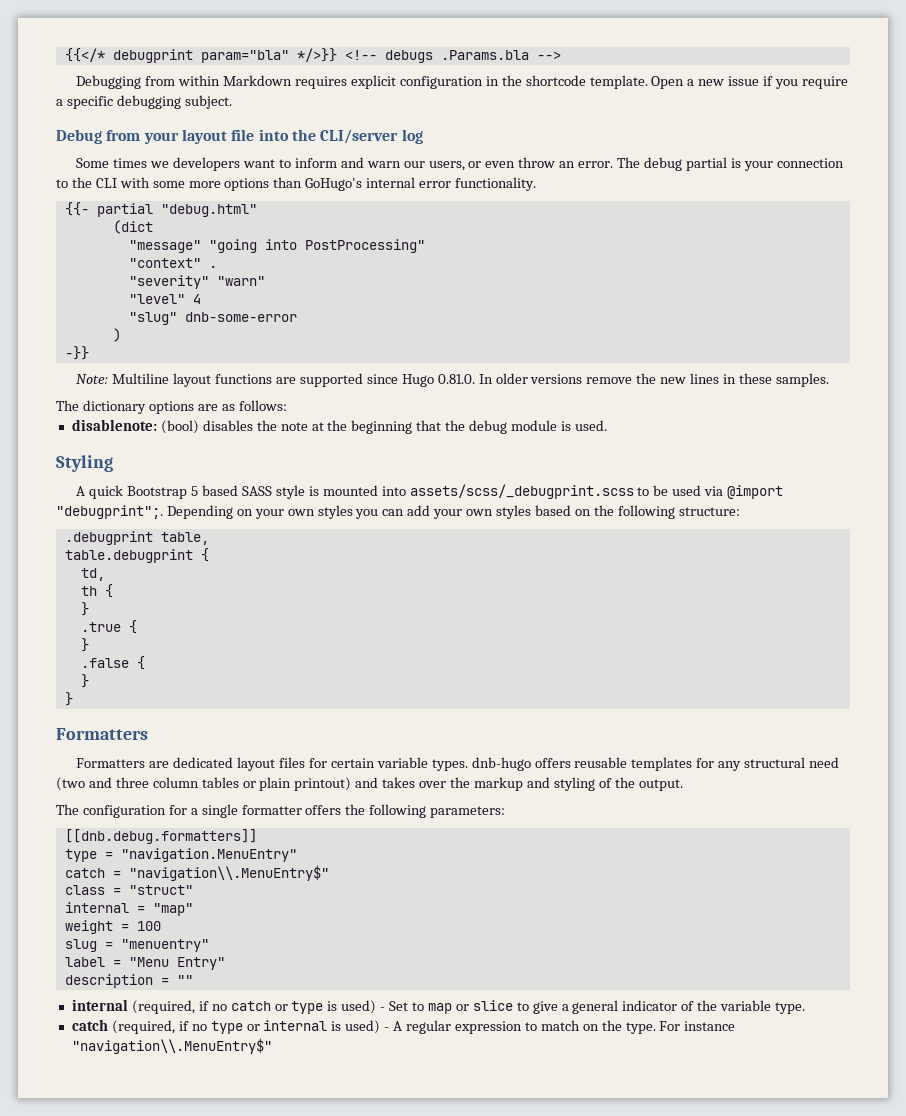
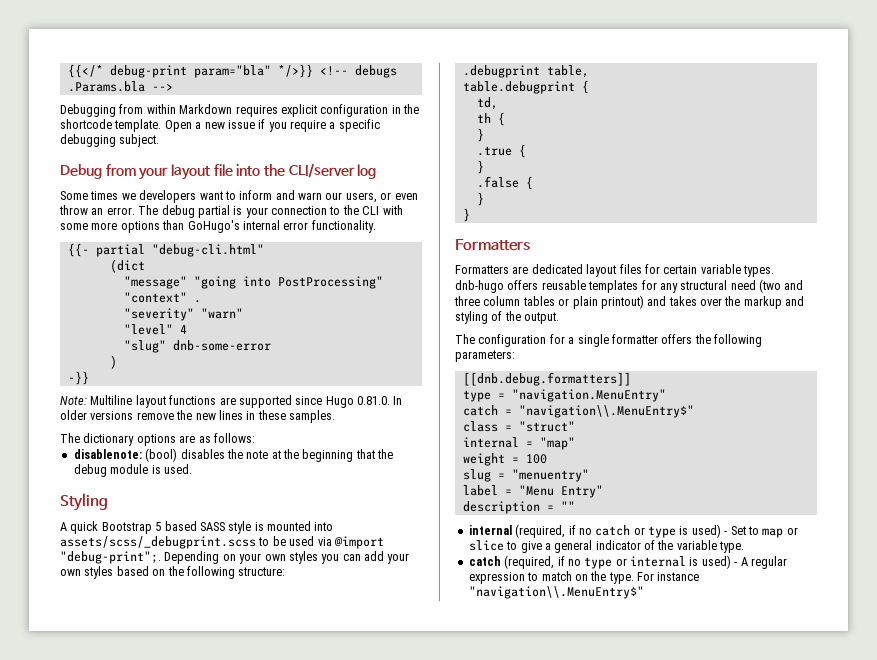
[112,49,193,63] debugprint -> [109,65,187,78] debug-print
[160,204,257,217] "debug.html" -> [151,244,264,257] "debug-cli.html"
[56,505,163,519] "debugprint";. -> [60,551,161,564] "debug-print";.

